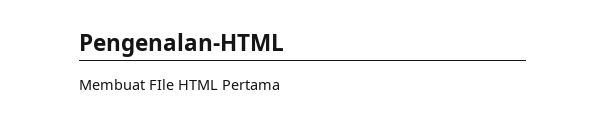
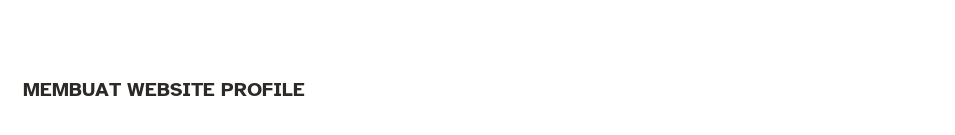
[79,33,284,57] [79,79,280,90] Pengenalan-HTML // Membuat FIle HTML Pertama -> [23,83,305,96] MEMBUAT WEBSITE PROFILE

